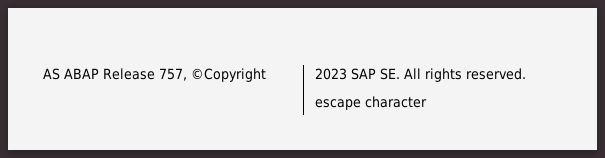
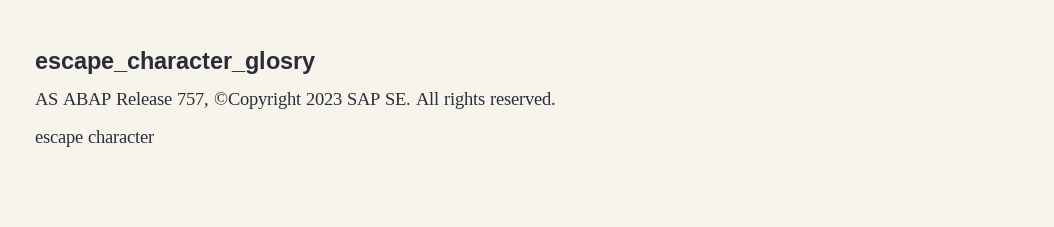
(43, 74) none -> [35,51,315,74] escape_character_glosry //

